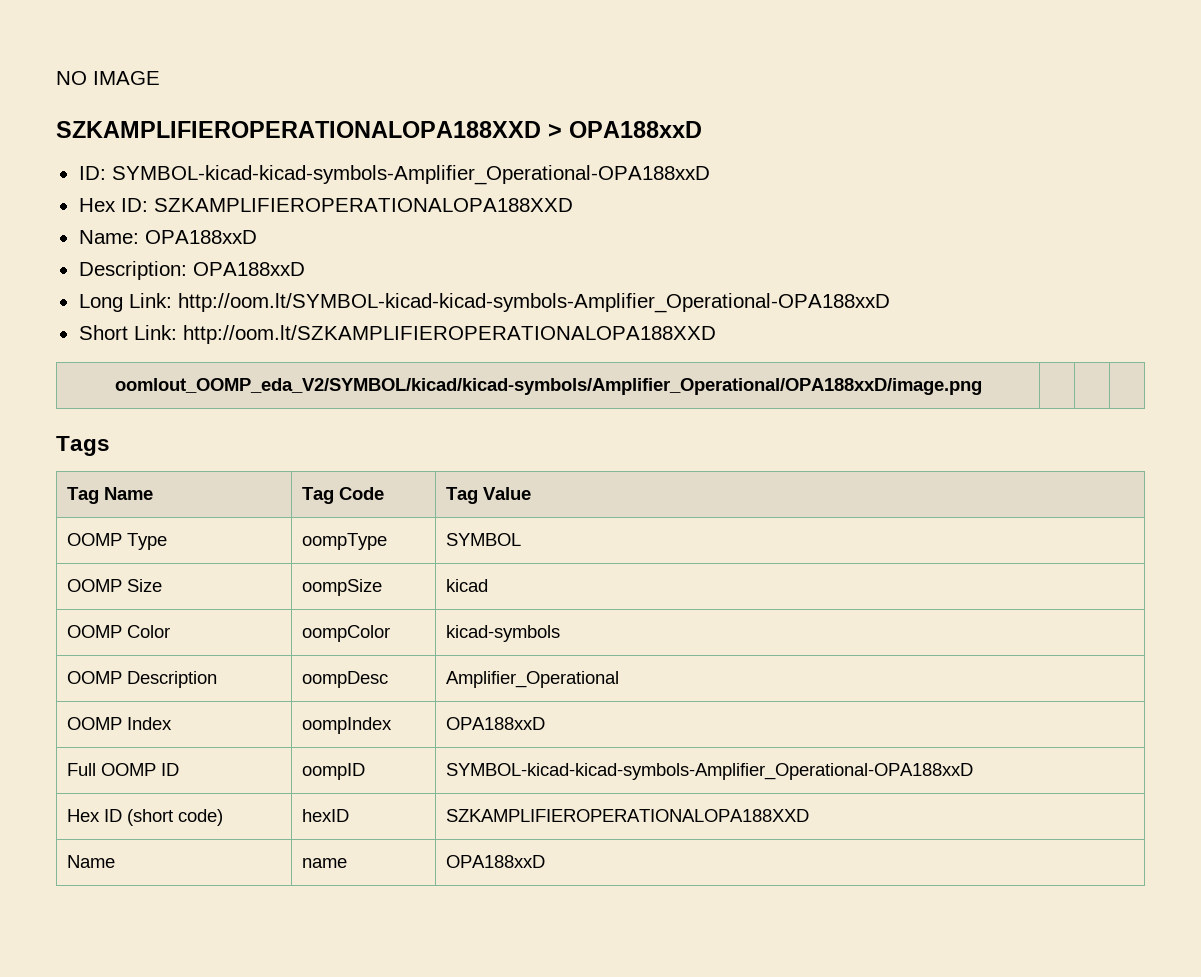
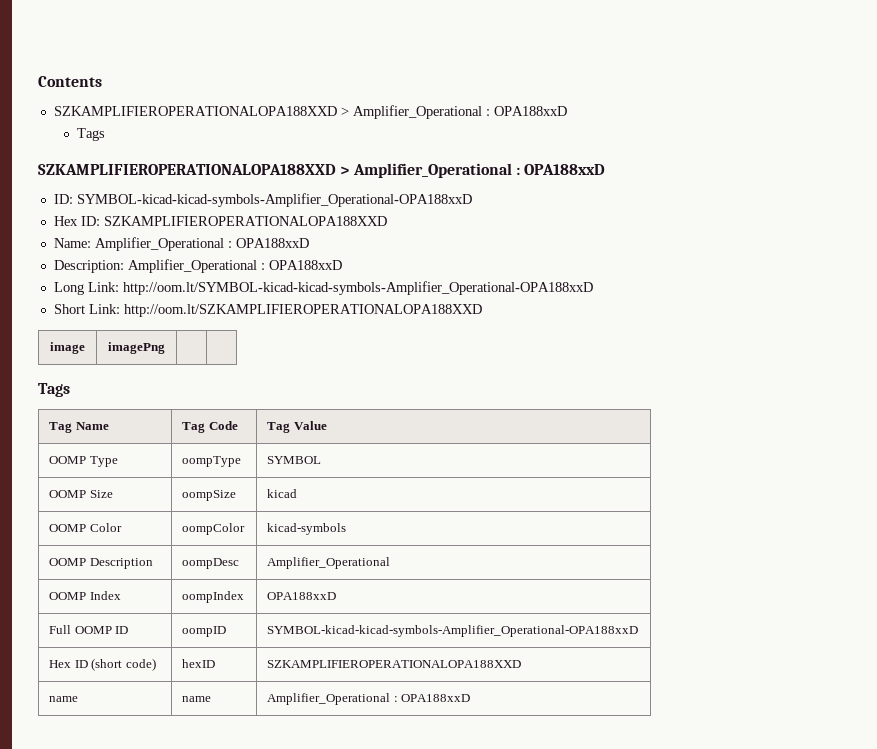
[56,71,160,85] [56,121,562,138] NO IMAGE // SZKAMPLIFIEROPERATIONALOPA188XXD > -> [38,76,102,87] [53,105,567,119] [76,128,105,141] [38,163,520,178] Contents // SZKAMPLIFIEROPERATIONALOPA188XXD > Amplifier_Operational : OPA188xxD // Tags // SZKAMPLIFIEROPERATIONALOPA188XXD > Amplifier_Operational :
(139, 237) none -> [94,237,232,251] Amplifier_Operational :
(187, 270) none -> [127,259,265,273] Amplifier_Operational :
[114,378,982,395] oomlout_OOMP_eda_V2/SYMBOL/kicad/kicad-symbols/Amplifier_Operational/OPA188xxD/image.png | -> [50,342,85,354] [108,342,165,354] image | imagePng
[66,855,115,868] [301,858,347,868] Name | name | -> [49,696,79,702] [182,696,212,702] [267,693,398,705] name | name | Amplifier_Operational :

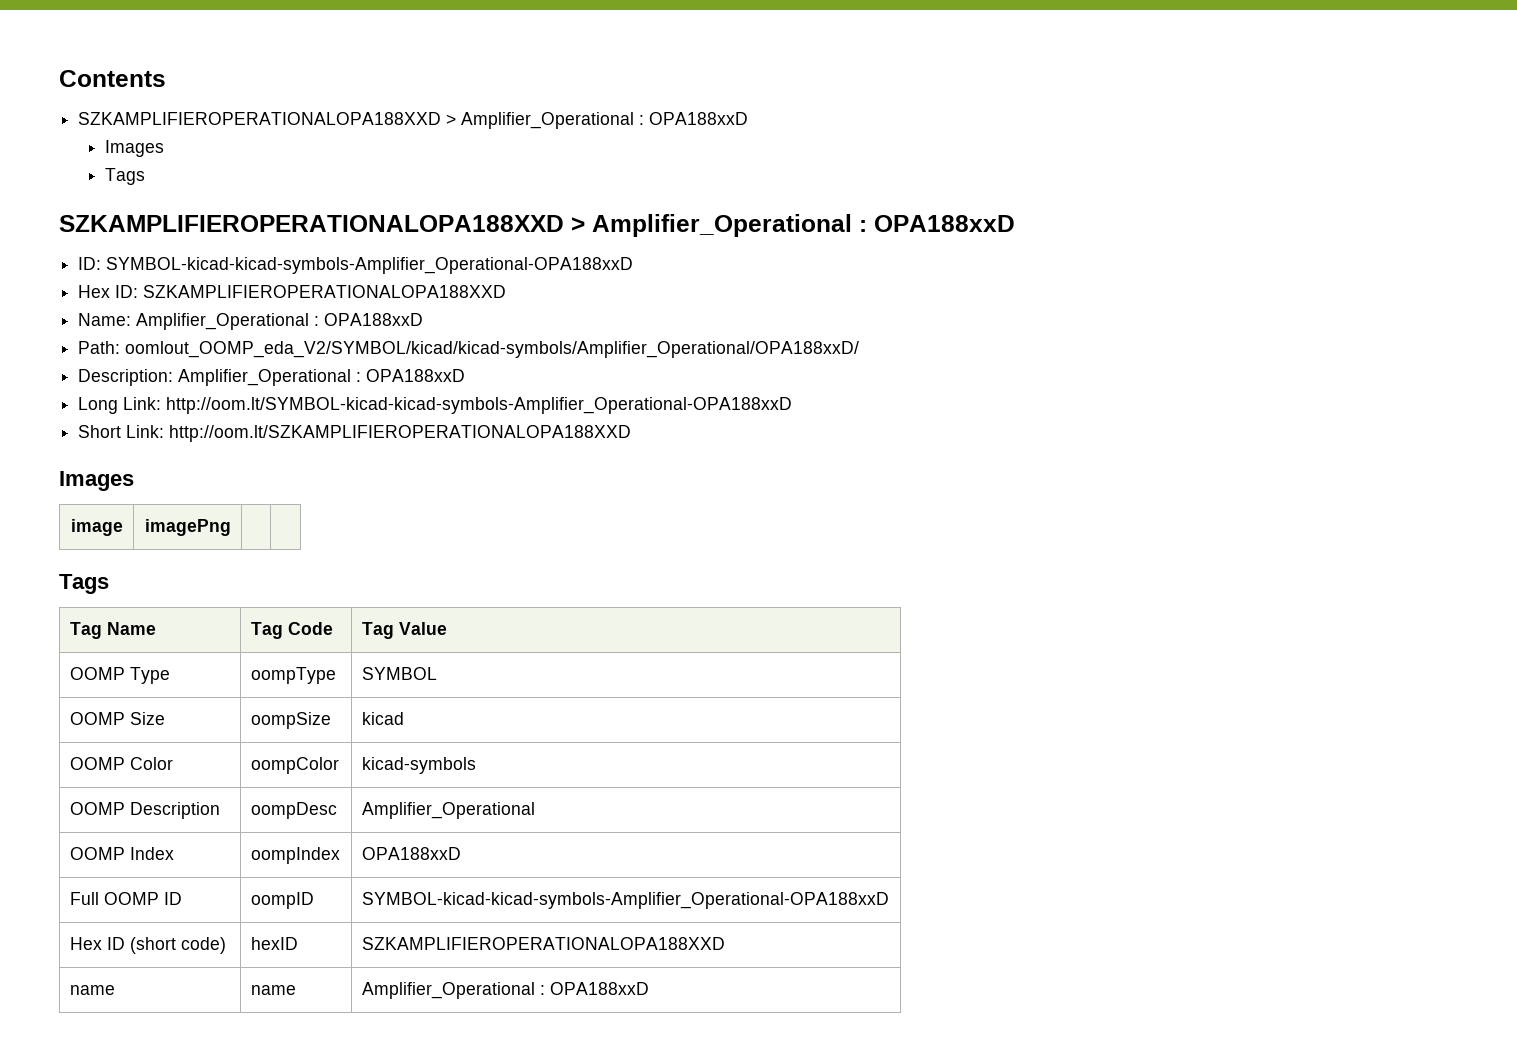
(567, 111) none -> [104,140,164,157] // Images
(309, 243) none -> [78,341,860,358] // Path: oomlout_OOMP_eda_V2/SYMBOL/kicad/kicad-symbols/Amplifier_Operational/OPA188xxD/
(482, 310) none -> [59,471,134,491] // Images

